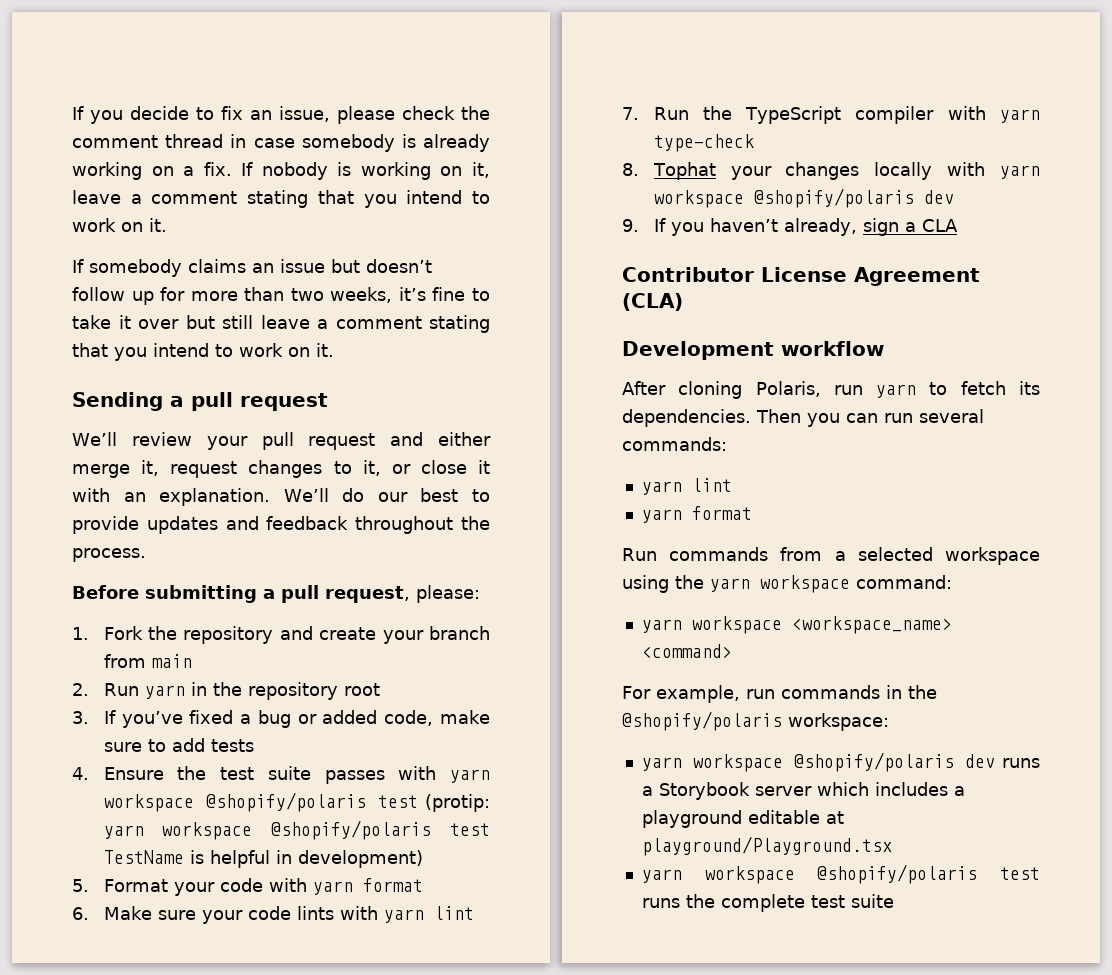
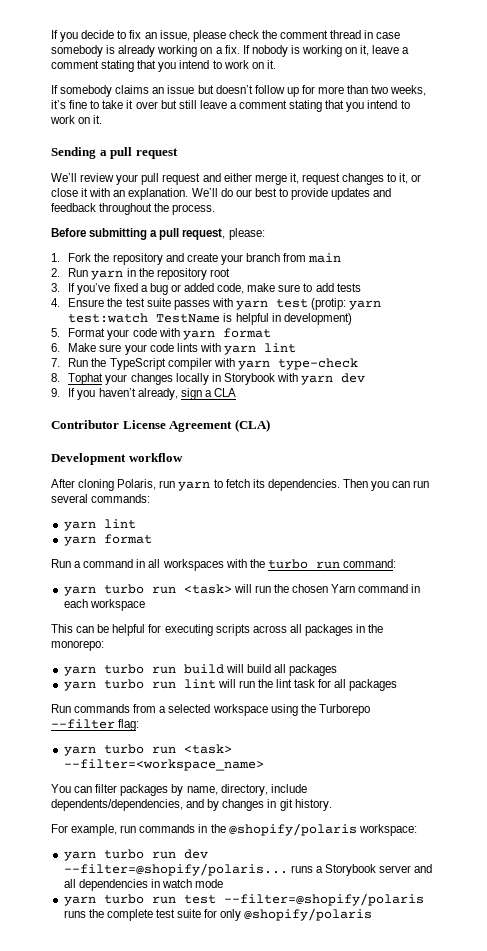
[103,792,366,812] workspace @shopify/polaris -> (269, 305) none
[162,820,490,840] workspace @shopify/polaris test -> [68,313,149,323] test:watch
[947,162,1040,179] [653,188,914,208] with yarn workspace @shopify/polaris -> [211,373,334,385] in Storybook with yarn
(752, 513) none -> [51,559,396,571] [63,584,421,596] [63,599,145,611] [51,624,384,636] [51,640,104,651] [63,664,338,676] [63,679,398,691] // Run a command in all workspaces with the turbo run command: // yarn turbo run <task> will run the chosen Yarn command in each workspace // This can be helpful for executing scripts across all packages in the monorepo: // yarn turbo run build will build all packages // yarn turbo run lint will run the lint task for all packages
[710,575,952,593] [641,616,952,634] [641,644,732,658] yarn workspace command: // yarn workspace <workspace_name> <command> -> [318,704,370,716] [51,719,140,731] [63,744,232,756] [63,759,264,771] [51,784,307,796] [51,799,332,811] Turborepo --filter flag: // yarn turbo run <task> --filter=<workspace_name> // You can filter packages by name, directory, include dependents/dependencies, and by changes in git history.
[692,752,1040,772] [641,782,965,800] [641,810,844,828] [641,836,892,856] [641,864,1040,884] workspace @shopify/polaris dev runs a Storybook server which includes a playground editable at playground/Playground.tsx // yarn workspace @shopify/polaris test -> [103,849,208,859] [63,863,433,876] [63,879,224,891] [63,893,424,906] turbo run dev --filter=@shopify/polaris... runs a Storybook server and all dependencies in watch mode // yarn turbo run test --filter=@shopify/polaris
(894, 901) none -> [204,908,373,921] for only @shopify/polaris

